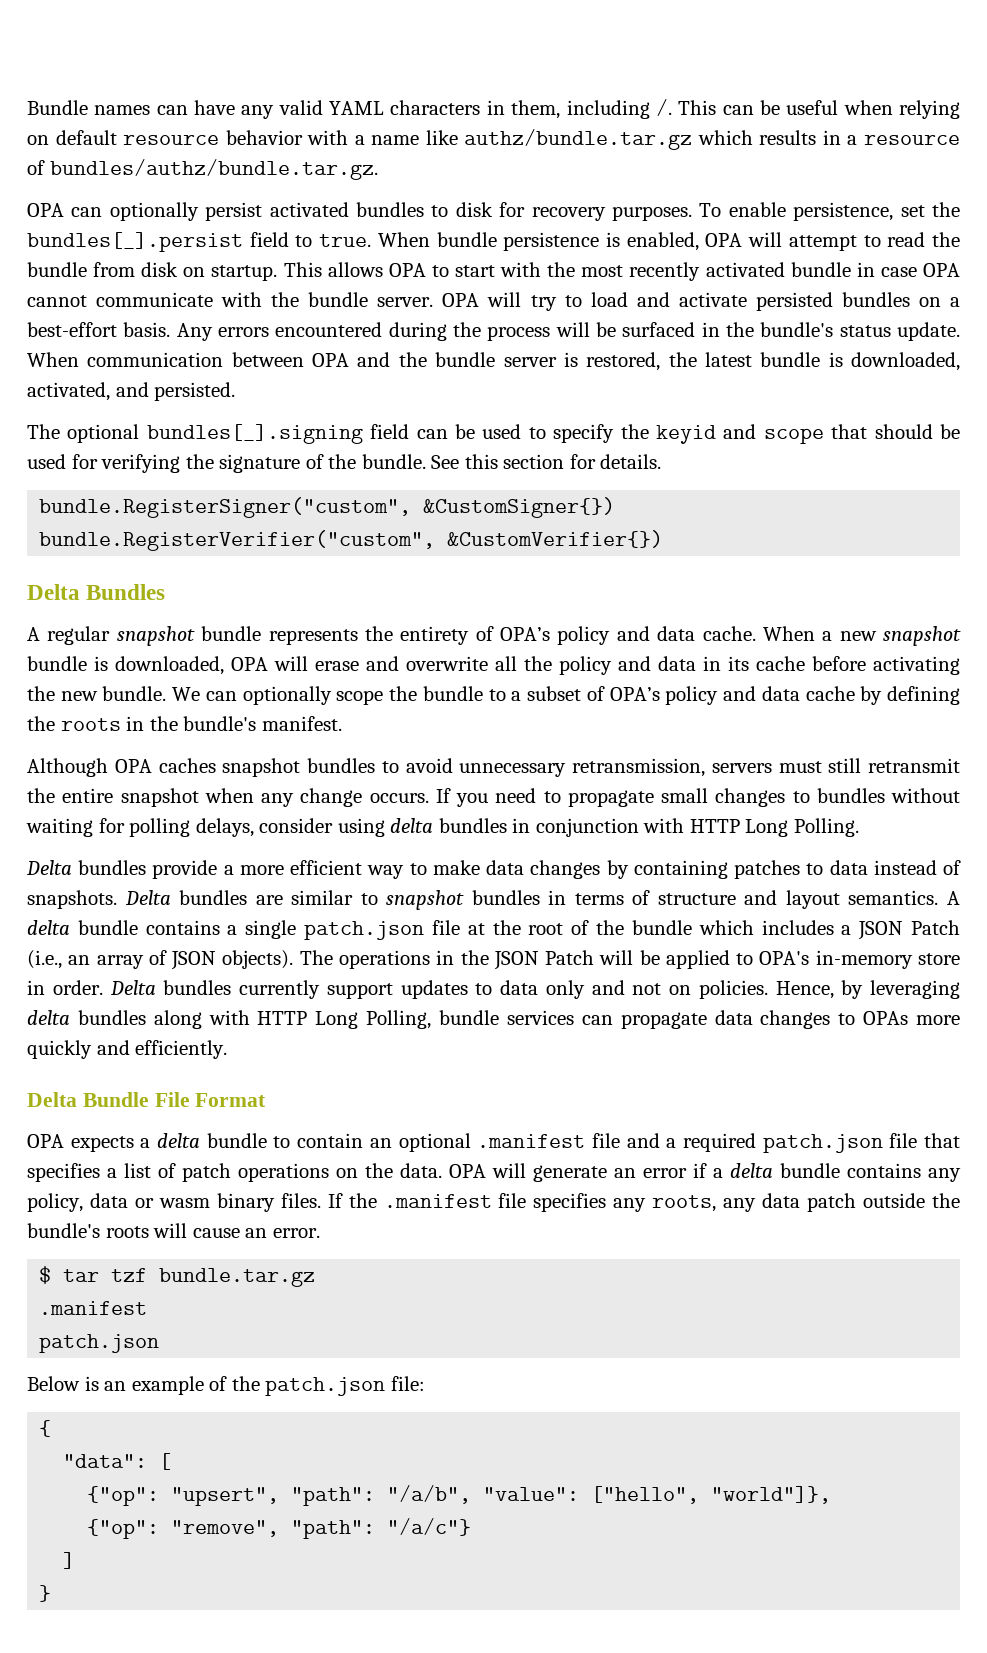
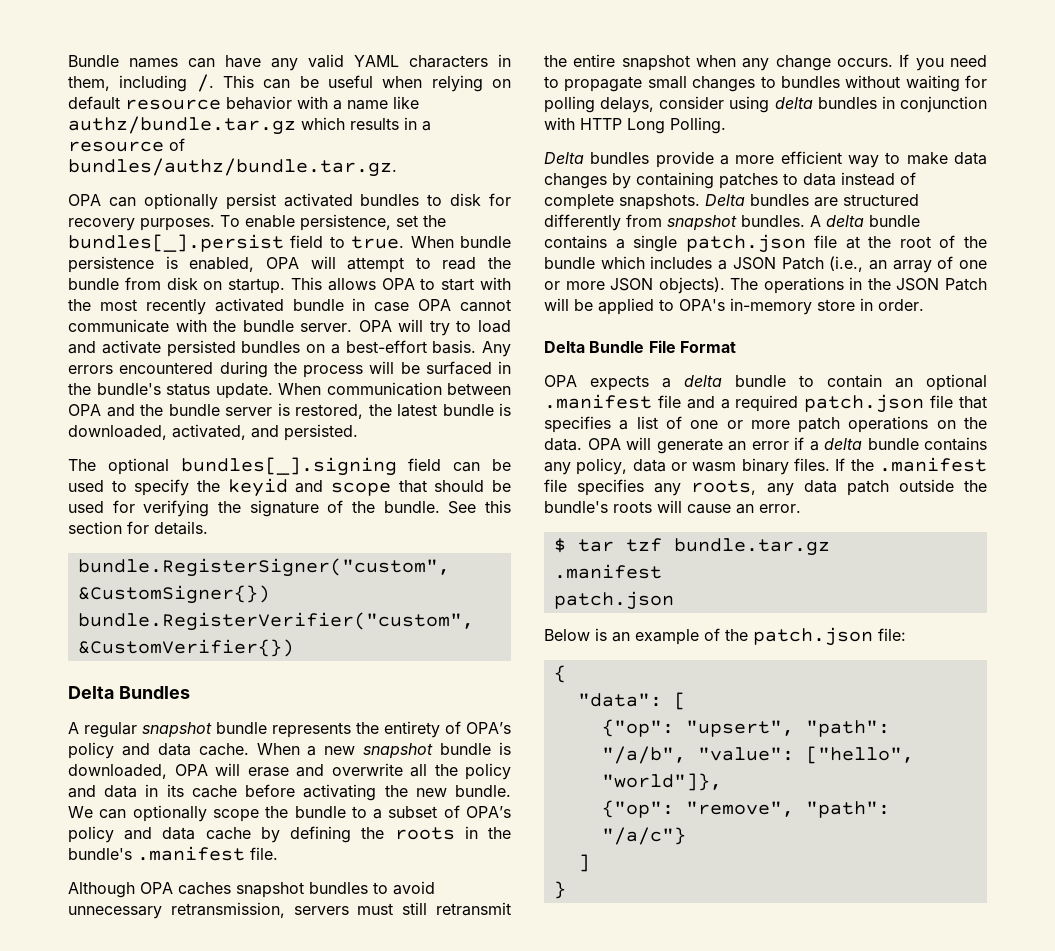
[261,716,342,731] manifest. -> [137,846,278,861] .manifest file.
(962, 867) none -> [544,194,614,210] complete
[291,890,939,910] similar to snapshot bundles in terms of structure and layout semantics. -> [843,194,919,206] [544,214,805,231] structured differently from snapshot bundles.
(167, 957) none -> [959,260,987,269] [544,281,605,290] one or more
[109,980,960,999] [27,1010,961,1029] [27,1040,228,1059] Delta bundles currently support updates to data only and not on policies. Hence, by leveraging delta bundles along with HTTP Long Polling, bundle services can propagate data changes to OPAs more quickly and efficiently. -> (924, 305) none
(176, 1170) none -> [690,420,790,429] one or more

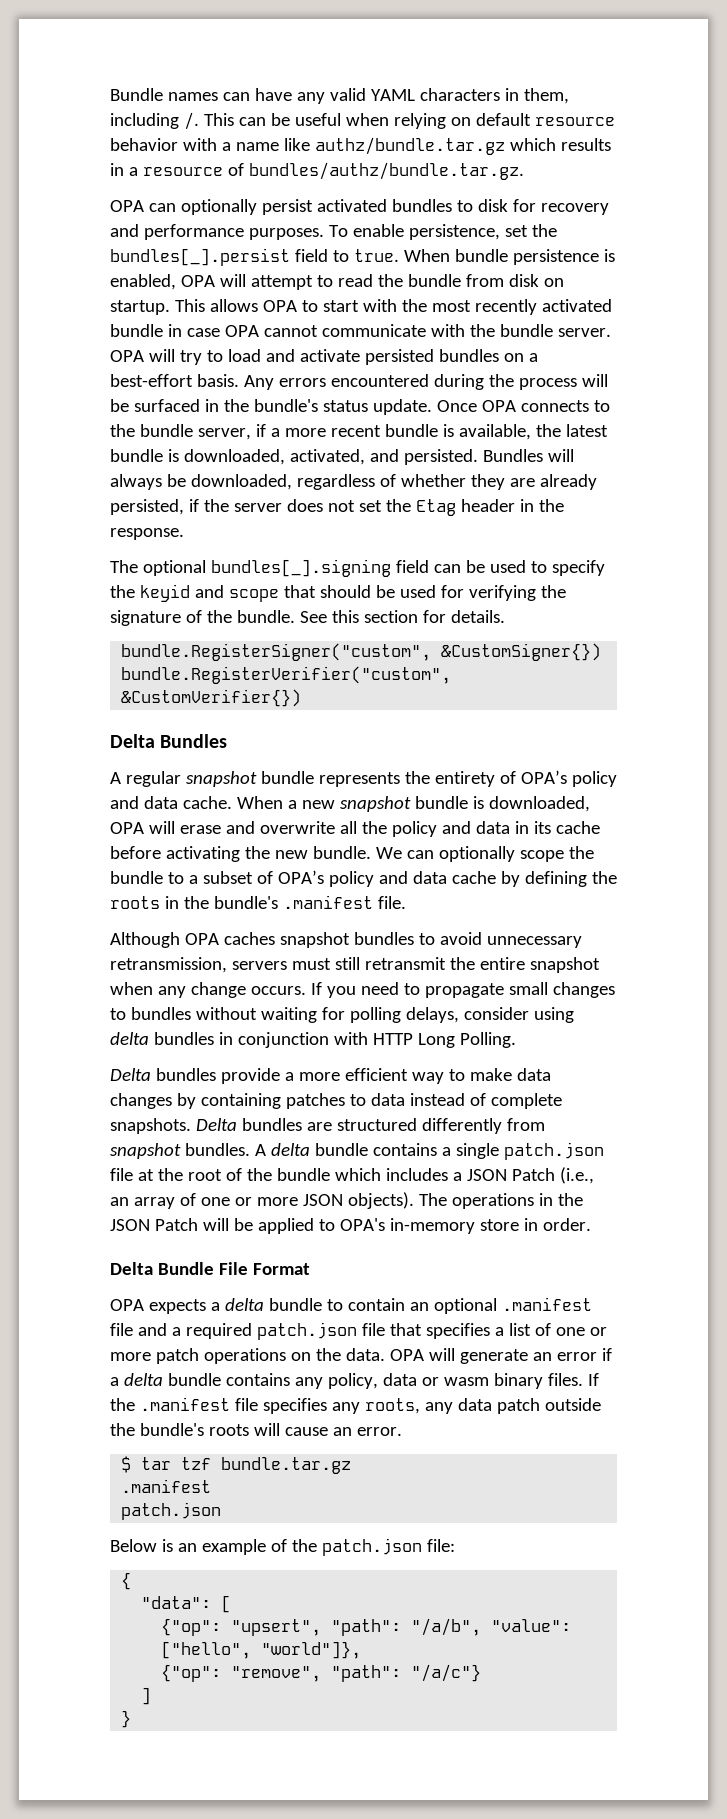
(135, 224) none -> [110,224,244,240] and performance
[278,382,511,396] [68,403,363,419] When communication between OPA and the bundle server is restored, -> [436,400,610,412] [110,424,531,440] Once OPA connects to the bundle server, if a more recent bundle is available,
(358, 432) none -> [482,449,574,462] [110,474,597,490] [110,499,564,516] [110,528,184,540] Bundles will always be downloaded, regardless of whether they are already persisted, if the server does not set the Etag header in the response.

